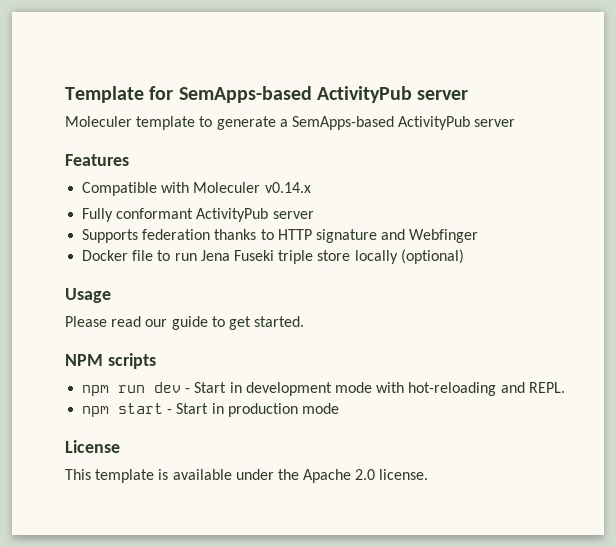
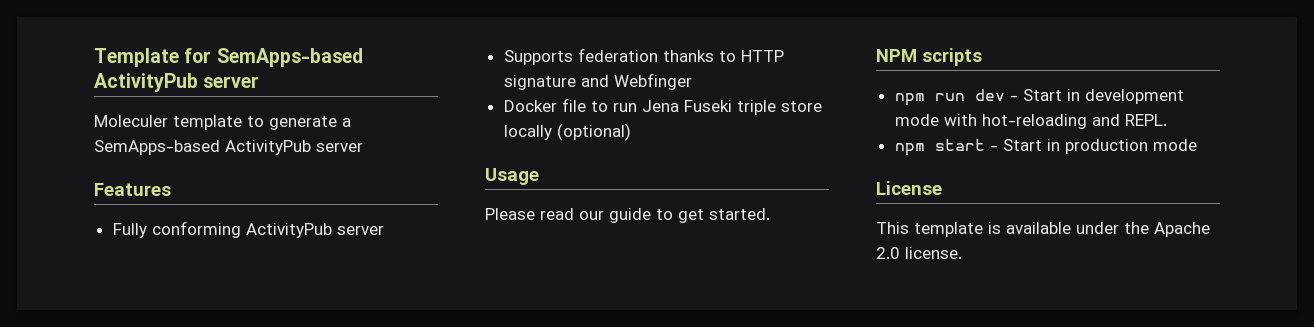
[82,182,311,196] // Compatible with Moleculer v0.14.x -> (171, 189) none
[116,208,194,219] conformant -> [151,221,241,238] conforming

